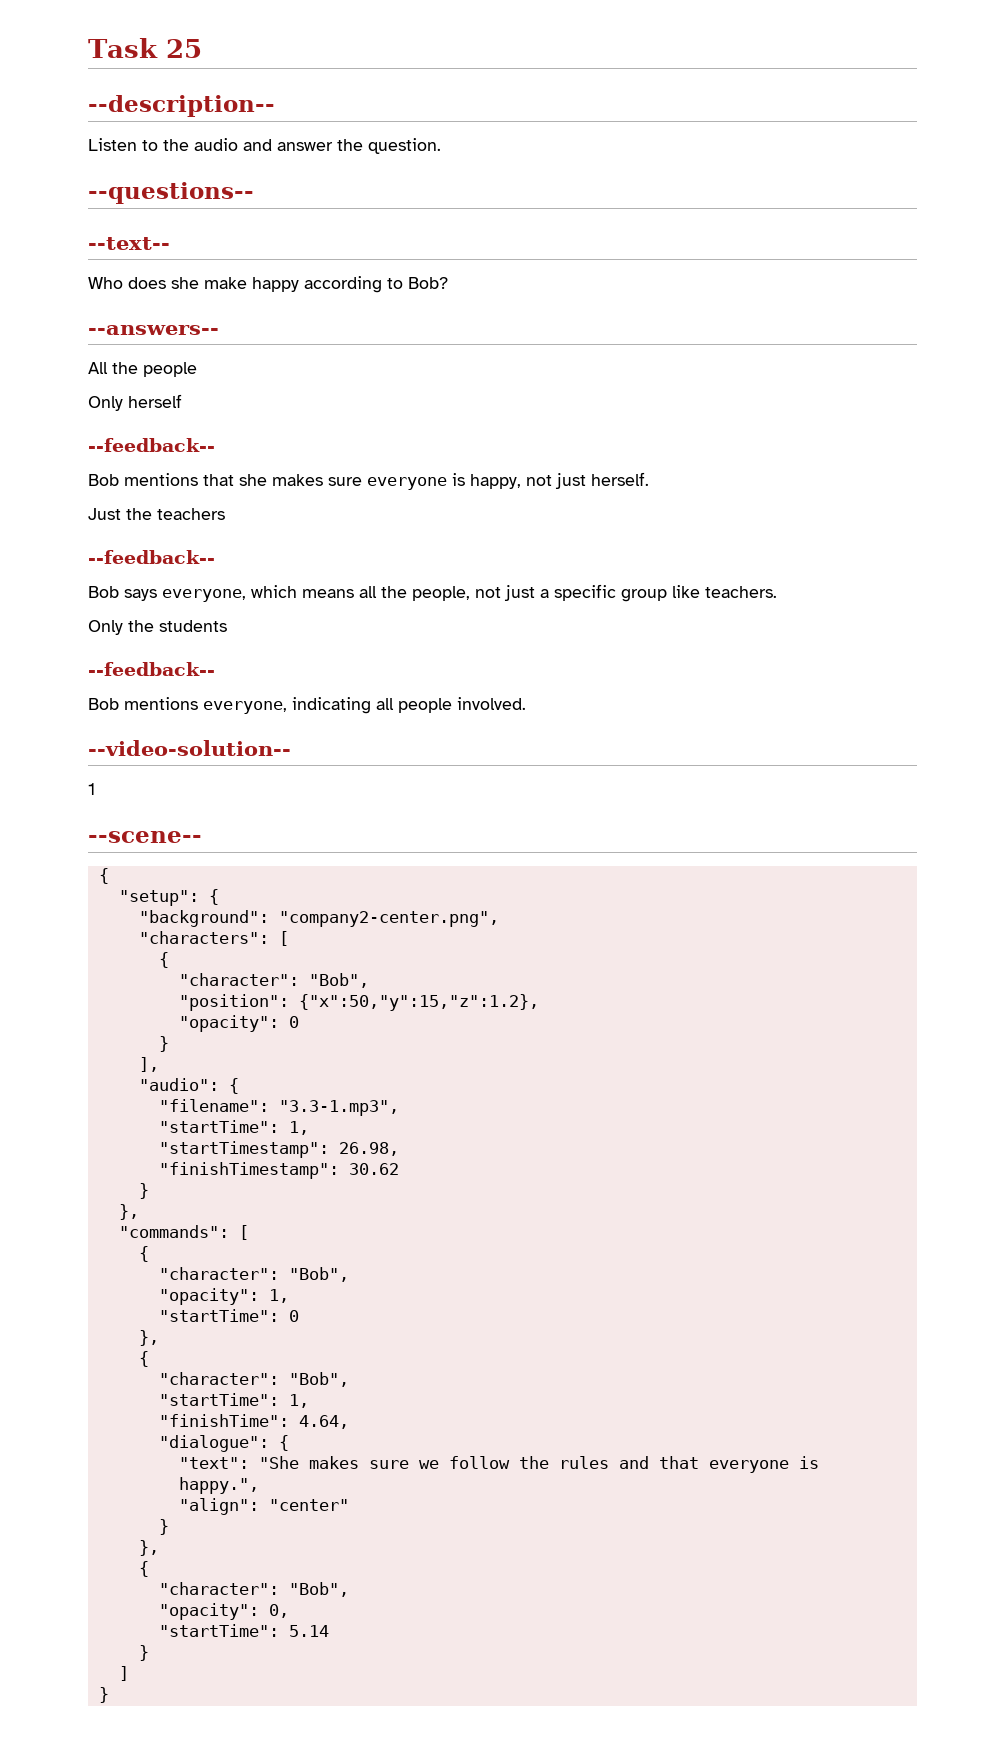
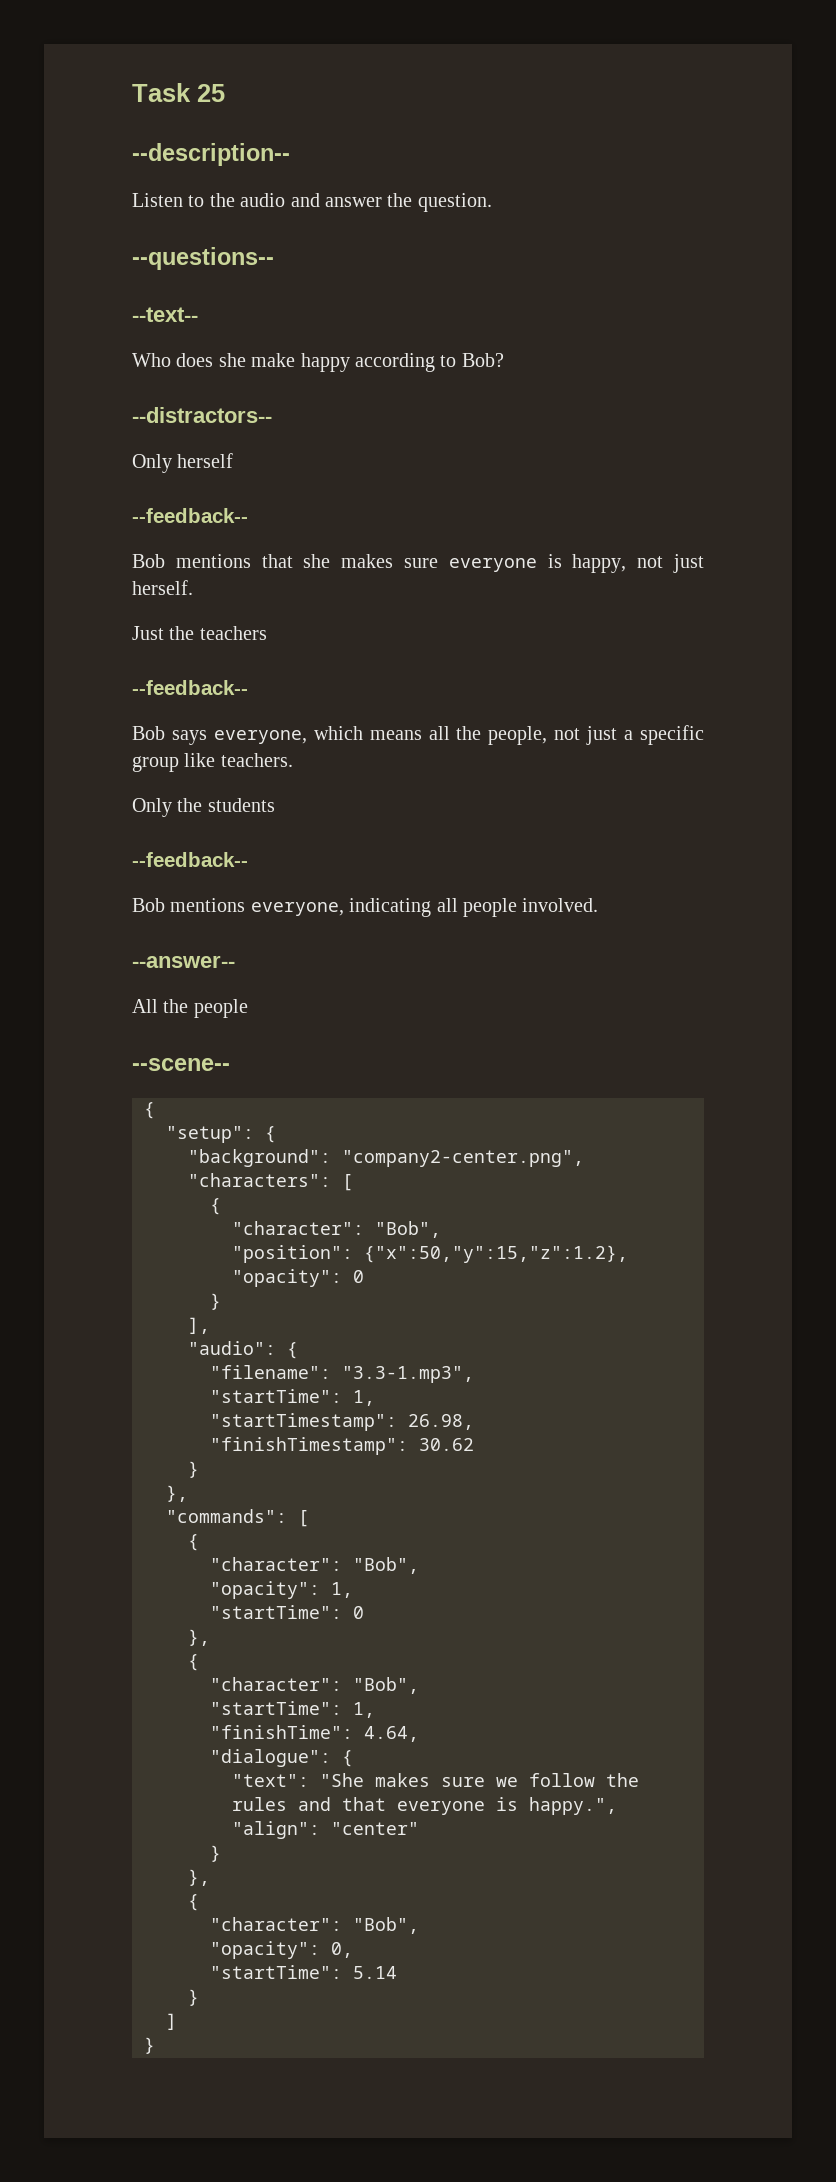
[88,325,219,335] [88,362,197,377] --answers-- // All the people -> [132,407,272,423] --distractors--
[88,740,291,756] [88,783,95,795] --video-solution-- // 1 -> [132,955,235,968] [132,999,248,1018] --answer-- // All the people

